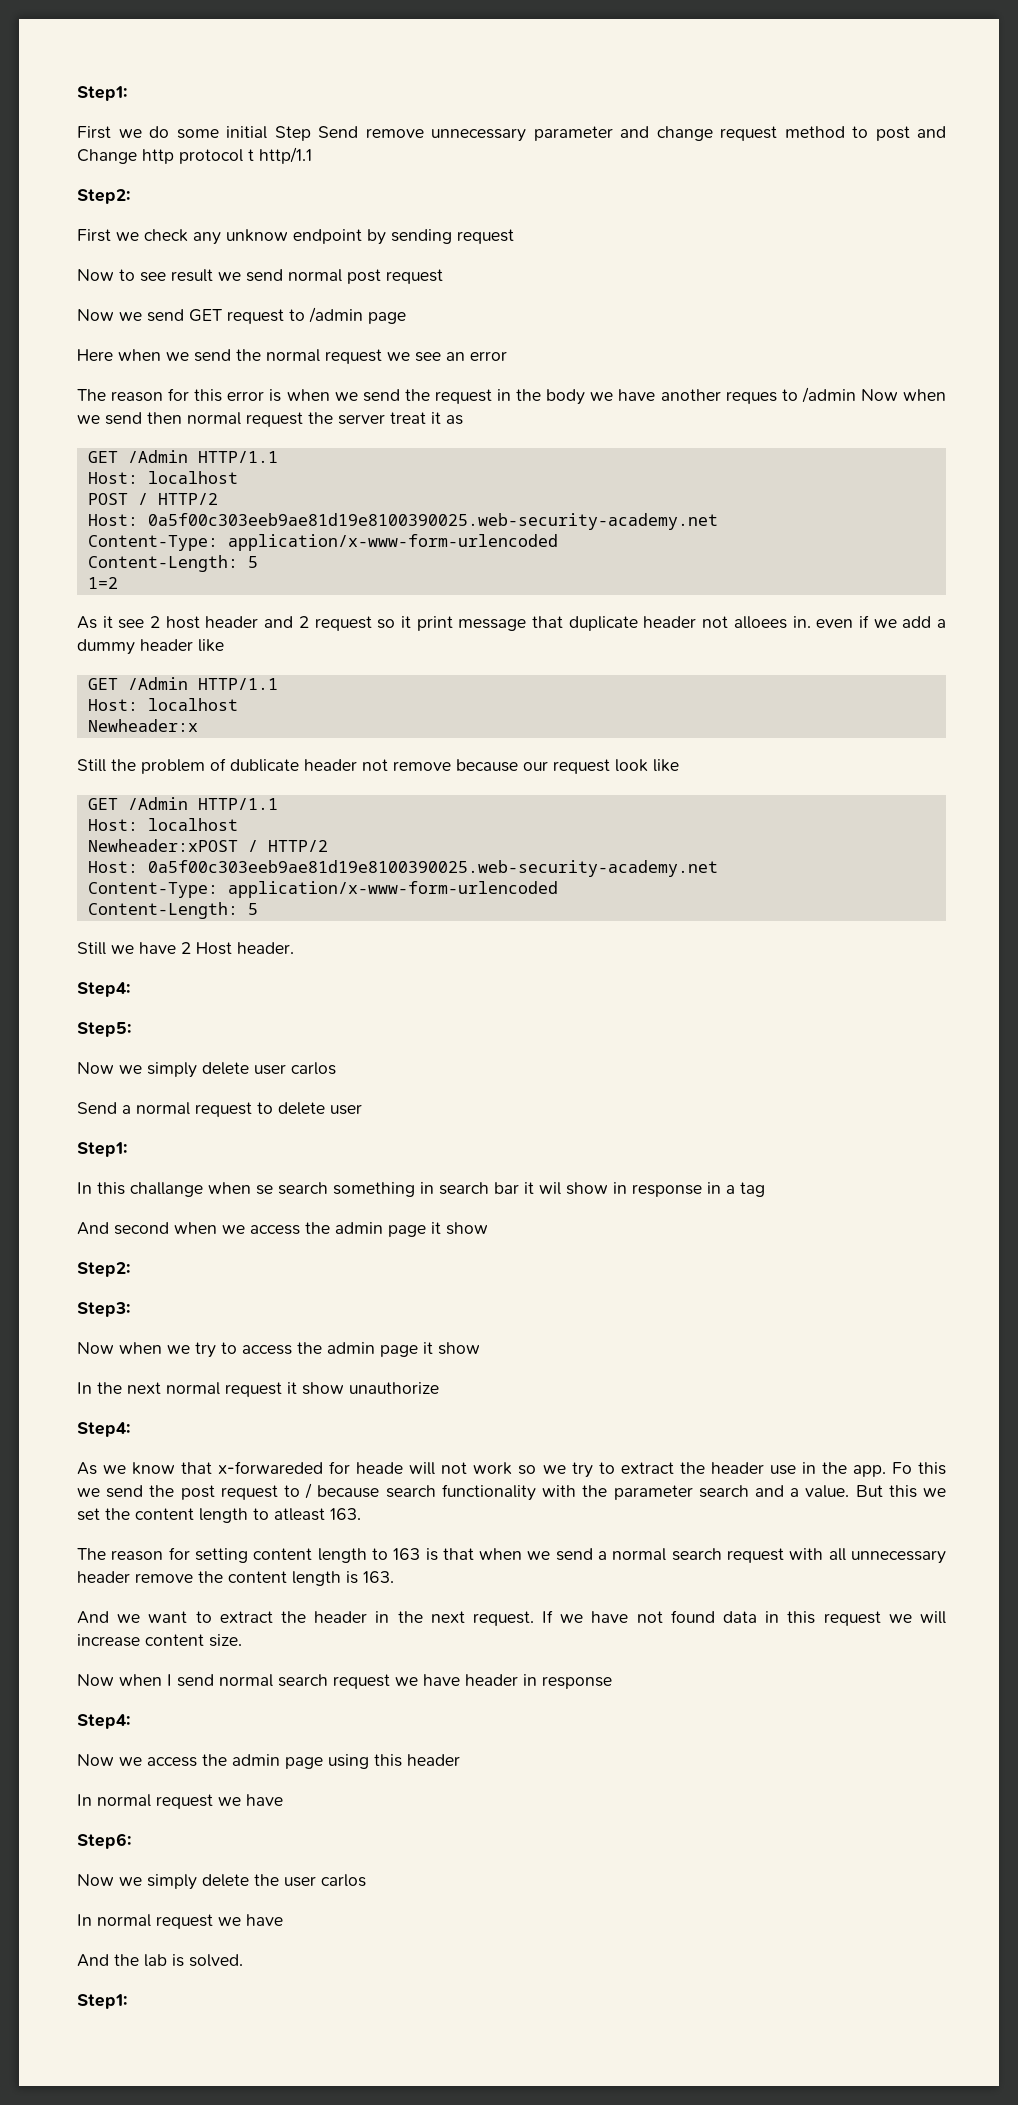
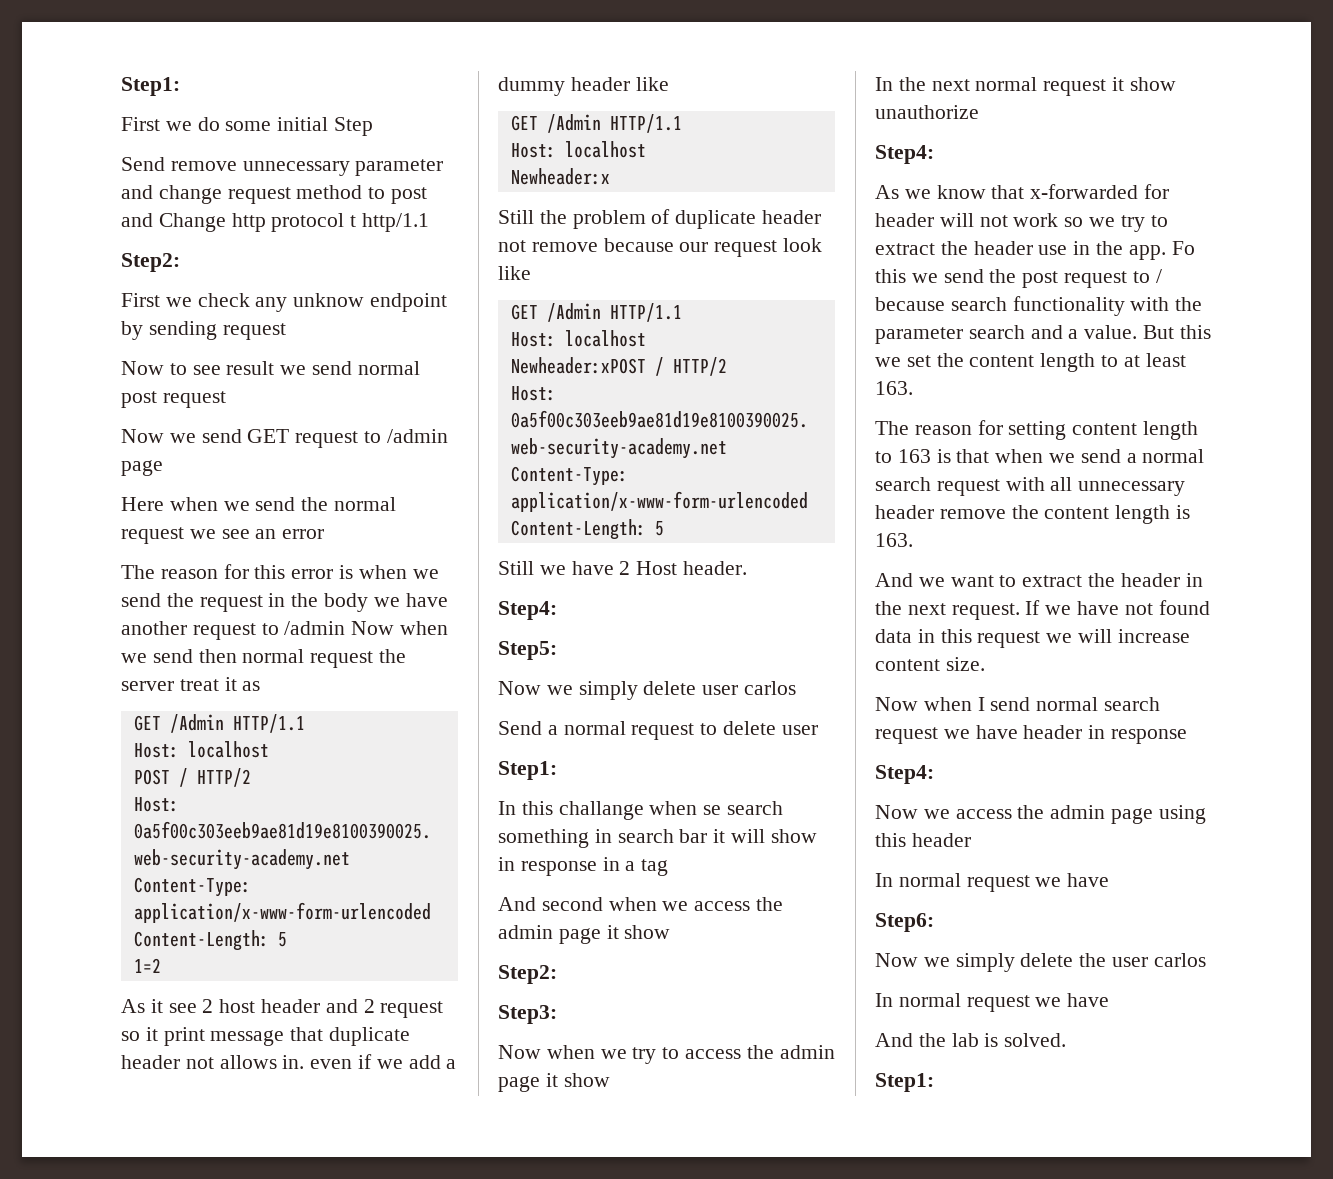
(311, 133) none -> (374, 126) //
[725,391,777,404] reques -> [192,623,256,640] request
[733,616,787,629] alloees -> [219,1055,277,1069] allows
[230,759,299,772] dublicate -> [675,210,757,229] duplicate
[539,1182,561,1195] wil -> [731,829,766,843] will
[218,1461,404,1474] x-forwareded for heade -> [1030,184,1170,199] [875,213,934,227] x-forwarded for header
[274,1508,325,1521] atleast -> [1123,353,1186,367] at least

